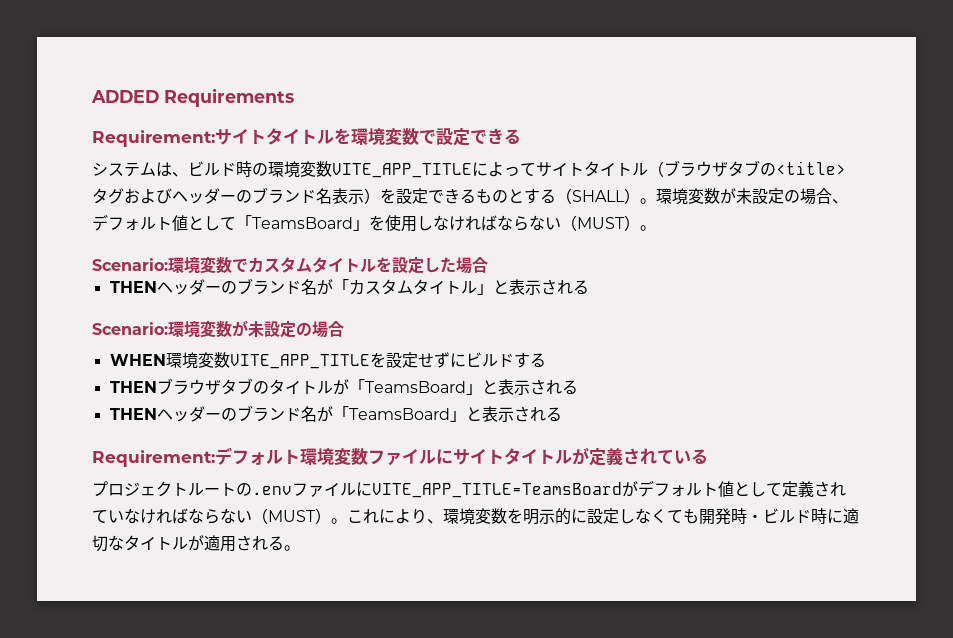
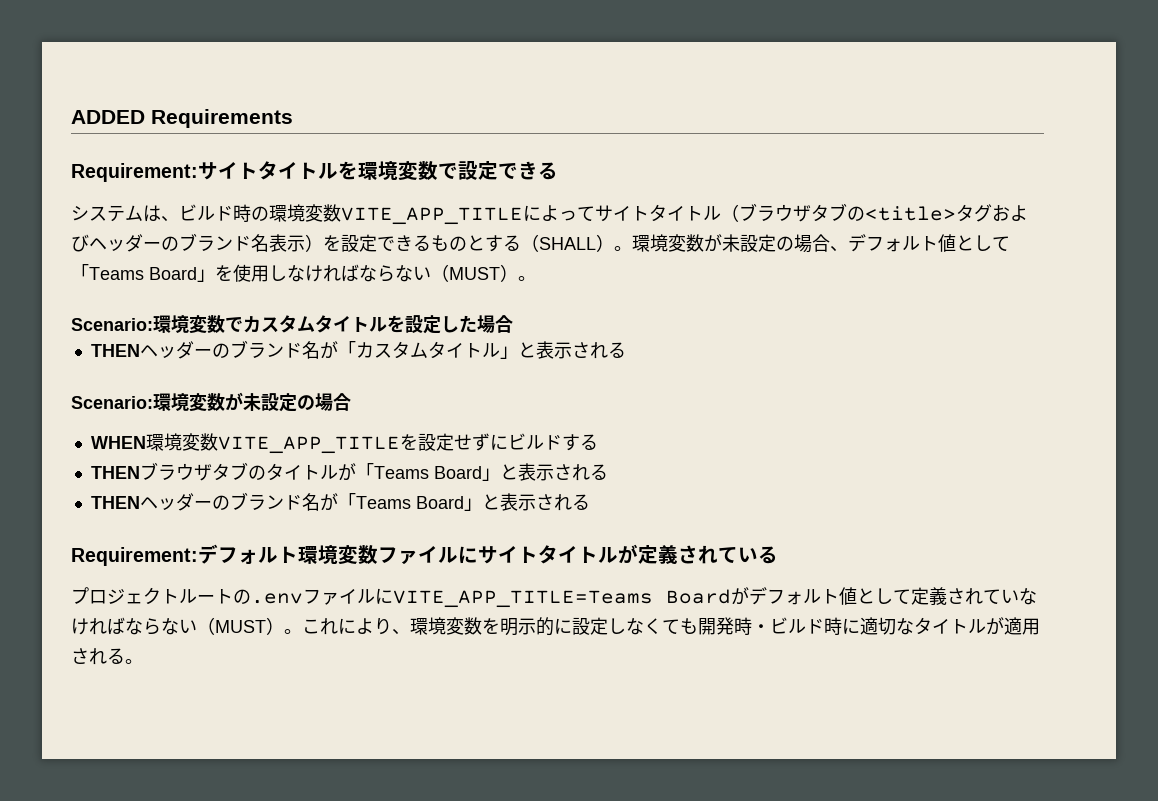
[252,217,353,229] TeamsBoard -> [89,267,197,280] Teams Board
[364,381,466,393] TeamsBoard -> [373,466,482,479] Teams Board
[348,408,450,420] TeamsBoard -> [355,496,464,509] Teams Board
[372,482,622,498] VITE_APP_TITLE=TeamsBoard -> [393,589,731,608] VITE_APP_TITLE=Teams Board

